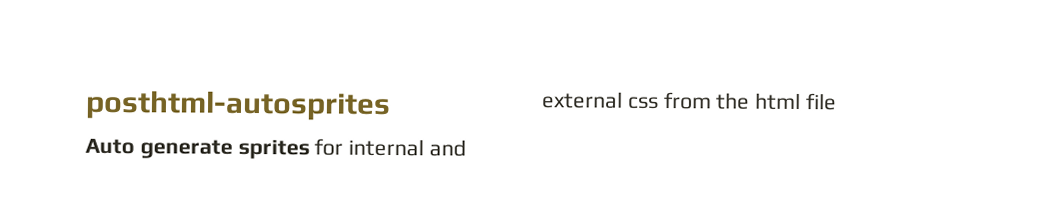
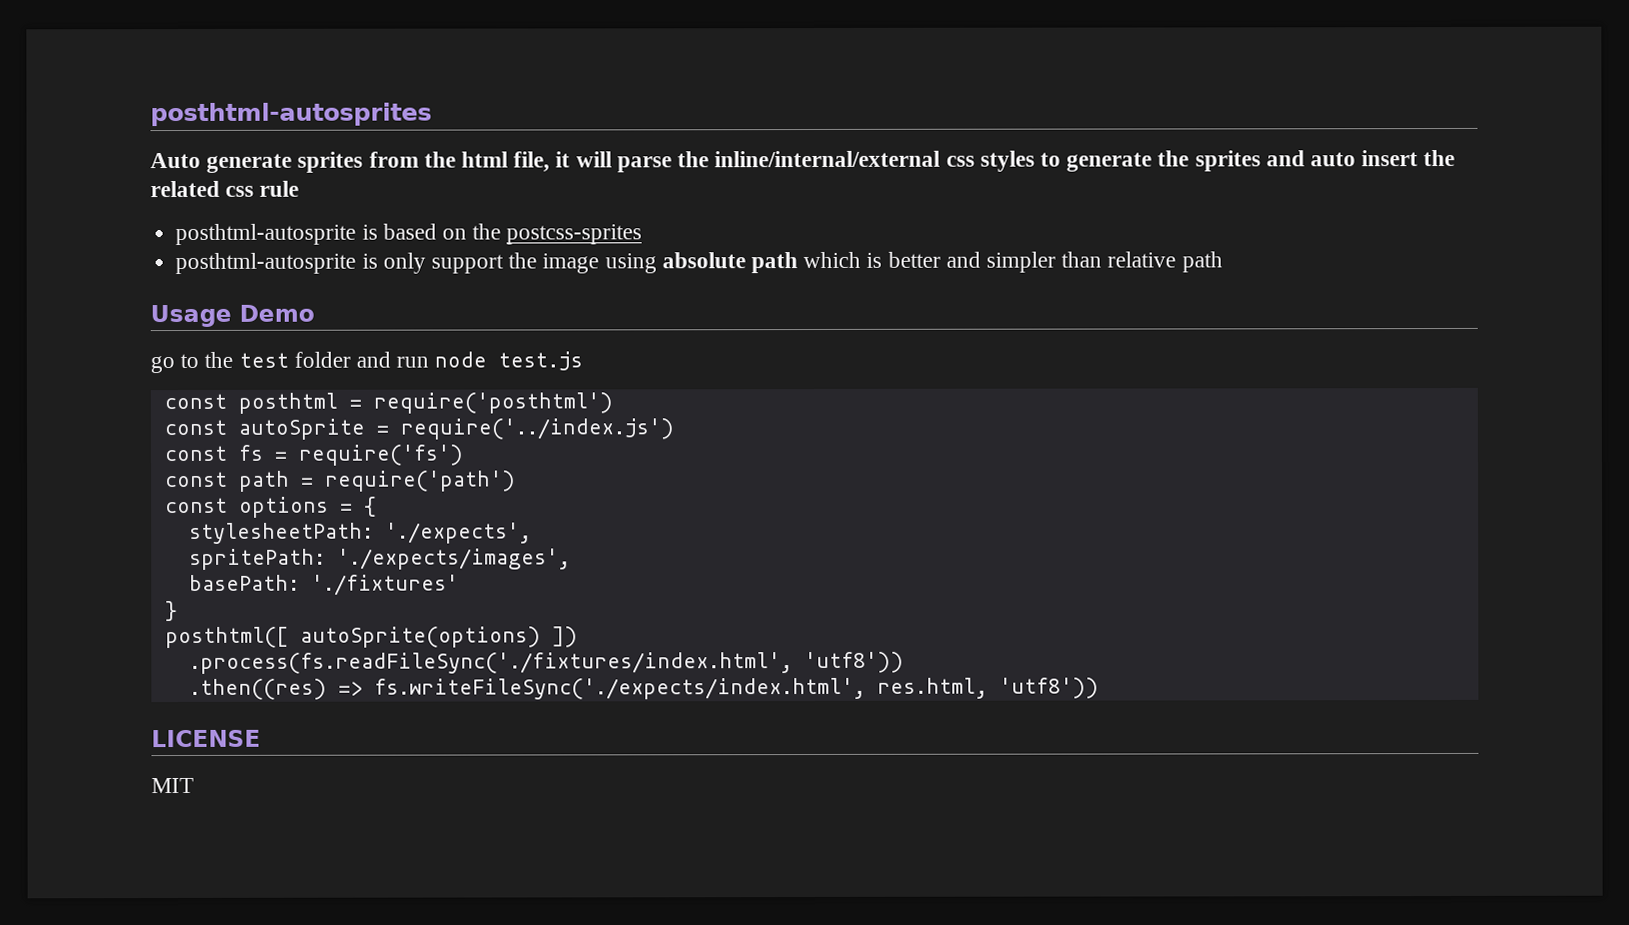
[314,138,467,157] [542,91,838,111] for internal and external css from the html file -> [368,149,1456,173] [150,180,300,198] [175,223,643,246] [175,251,1223,275] [150,304,315,328] [150,351,584,374] [163,392,613,414] [163,418,674,440] [163,444,464,466] [164,470,516,492] [164,496,377,518] [188,522,532,544] [188,548,571,570] [188,574,459,596] [164,601,178,622] [164,626,578,649] [188,651,904,674] [188,677,1099,700] [151,729,261,748] [151,777,194,794] from the html file, it will parse the inline/internal/external css styles to generate the sprites and auto insert the related css rule // posthtml-autosprite is based on the postcss-sprites // posthtml-autosprite is only support the image using absolute path which is better and simpler than relative path // Usage Demo // go to the test folder and run node test.js // const posthtml = require('posthtml') // const autoSprite = require('../index.js') // const fs = require('fs') // const path = require('path') // const options = { // stylesheetPath: './expects', // spritePath: './expects/images', // basePath: './fixtures' // } // posthtml([ autoSprite(options) ]) // .process(fs.readFileSync('./fixtures/index.html', 'utf8')) // .then((res) => fs.writeFileSync('./expects/index.html', res.html, 'utf8')) // LICENSE // MIT

